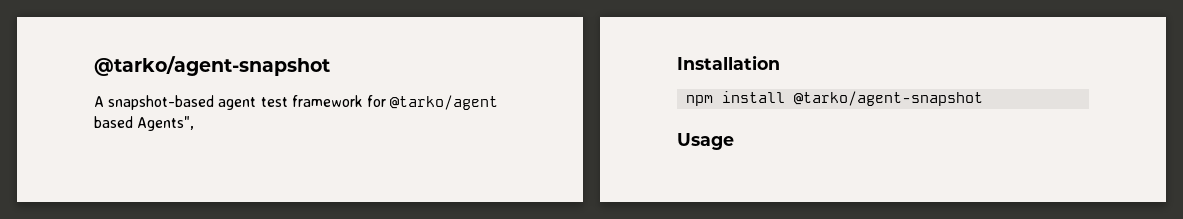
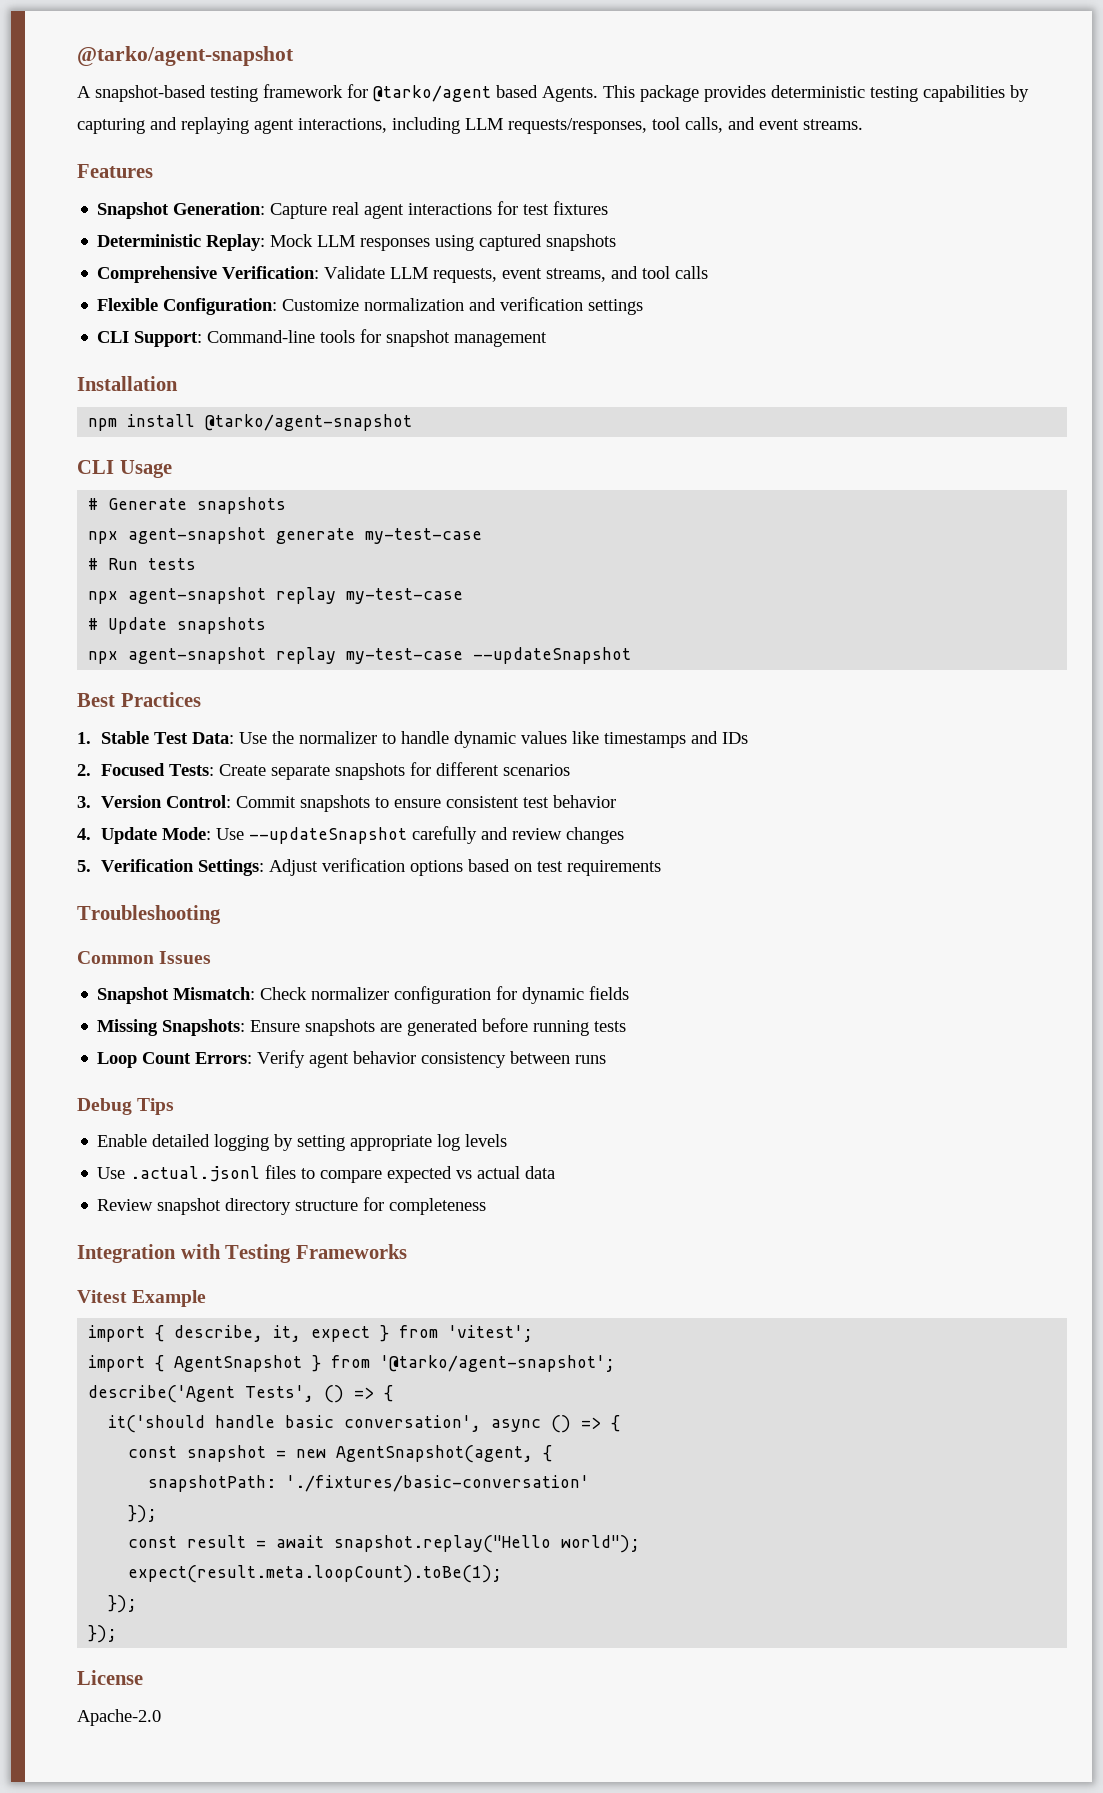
[218,97,288,110] agent test -> [210,86,258,102] testing
[137,116,195,131] Agents", -> [542,85,1029,102] [77,117,863,134] [77,164,153,178] [97,201,609,219] [97,234,617,251] [97,266,709,283] [97,297,644,315] [97,329,548,347] Agents. This package provides deterministic testing capabilities by capturing and replaying agent interactions, including LLM requests/responses, tool calls, and event streams. // Features // Snapshot Generation: Capture real agent interactions for test fixtures // Deterministic Replay: Mock LLM responses using captured snapshots // Comprehensive Verification: Validate LLM requests, event streams, and tool calls // Flexible Configuration: Customize normalization and verification settings // CLI Support: Command-line tools for snapshot management
(984, 98) none -> [77,460,114,474] CLI
(734, 141) none -> [88,497,287,514] [88,527,483,544] [88,558,197,570] [88,587,464,604] [88,617,267,634] [88,647,632,664] [77,692,201,707] [77,731,748,748] [77,762,570,780] [77,795,616,812] [77,826,624,844] [77,858,661,876] [77,905,221,924] [77,951,212,964] [97,986,630,1004] [97,1018,627,1036] [97,1050,607,1068] [77,1098,175,1115] [97,1134,508,1151] [97,1165,556,1183] [97,1197,487,1215] [77,1244,407,1263] [77,1290,207,1307] [88,1325,534,1342] [88,1355,616,1372] [88,1385,394,1403] [108,1415,621,1433] [128,1445,553,1463] [148,1475,590,1492] [128,1505,158,1523] [128,1535,641,1553] [128,1565,503,1583] [108,1595,138,1613] [88,1625,118,1643] [77,1670,143,1685] [77,1709,161,1726] // # Generate snapshots // npx agent-snapshot generate my-test-case // # Run tests // npx agent-snapshot replay my-test-case // # Update snapshots // npx agent-snapshot replay my-test-case --updateSnapshot // Best Practices // 1. Stable Test Data: Use the normalizer to handle dynamic values like timestamps and IDs // 2. Focused Tests: Create separate snapshots for different scenarios // 3. Version Control: Commit snapshots to ensure consistent test behavior // 4. Update Mode: Use --updateSnapshot carefully and review changes // 5. Verification Settings: Adjust verification options based on test requirements // Troubleshooting // Common Issues // Snapshot Mismatch: Check normalizer configuration for dynamic fields // Missing Snapshots: Ensure snapshots are generated before running tests // Loop Count Errors: Verify agent behavior consistency between runs // Debug Tips // Enable detailed logging by setting appropriate log levels // Use .actual.jsonl files to compare expected vs actual data // Review snapshot directory structure for completeness // Integration with Testing Frameworks // Vitest Example // import { describe, it, expect } from 'vitest'; // import { AgentSnapshot } from '@tarko/agent-snapshot'; // describe('Agent Tests', () => { // it('should handle basic conversation', async () => { // const snapshot = new AgentSnapshot(agent, { // snapshotPath: './fixtures/basic-conversation' // }); // const result = await snapshot.replay("Hello world"); // expect(result.meta.loopCount).toBe(1); // }); // }); // License // Apache-2.0

